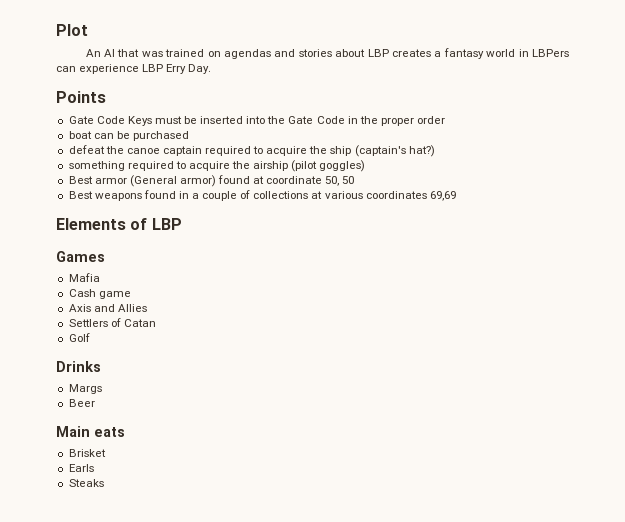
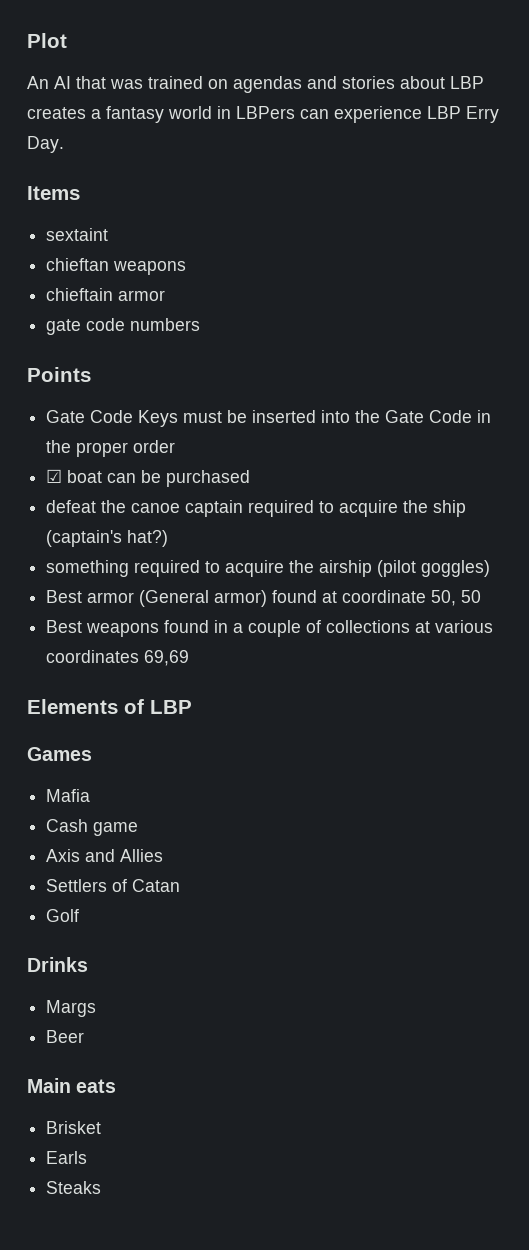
(212, 69) none -> [27,186,80,200] [46,228,109,241] [46,258,187,275] [46,288,166,301] [46,318,201,335] // Items // sextaint // chieftan weapons // chieftain armor // gate code numbers
(446, 120) none -> [46,469,63,483] ☑

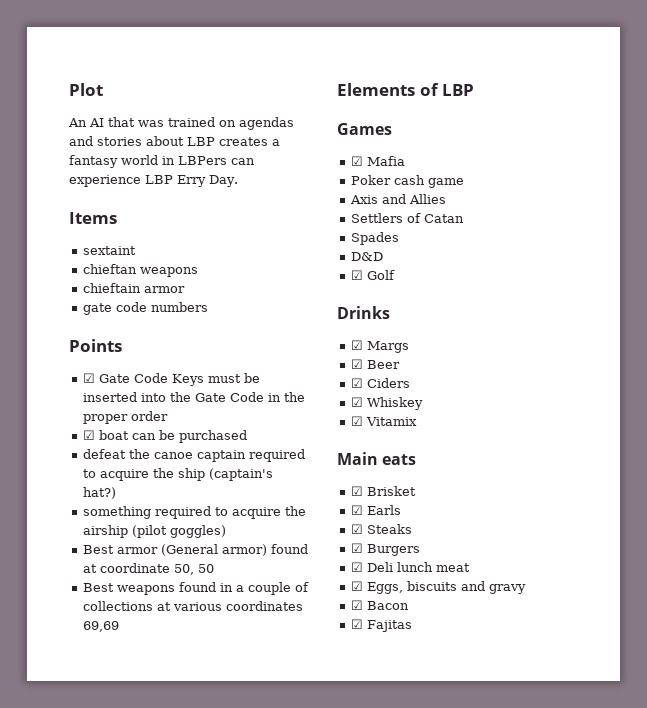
(91, 374) none -> [83,373,96,383] ☑
(92, 754) none -> [351,156,364,166] ☑
[46,819,89,832] Cash -> [351,175,426,185] Poker cash
(181, 885) none -> [351,232,400,245] [351,252,384,261] [351,270,364,280] Spades // D&D // ☑
(88, 964) none -> [351,340,364,350] ☑
(97, 1008) none -> [351,359,364,369] ☑
(85, 1036) none -> [351,378,411,388] [351,397,424,410] [351,416,418,426] // ☑ Ciders // ☑ Whiskey // ☑ Vitamix
(117, 1086) none -> [351,486,364,496] ☑
(102, 1127) none -> [351,505,364,515] ☑
(88, 1157) none -> [351,524,364,534] ☑
(102, 1187) none -> [351,543,421,556] [351,562,471,572] [351,581,527,594] [351,600,410,610] [351,619,413,632] // ☑ Burgers // ☑ Deli lunch meat // ☑ Eggs, biscuits and gravy // ☑ Bacon // ☑ Fajitas

